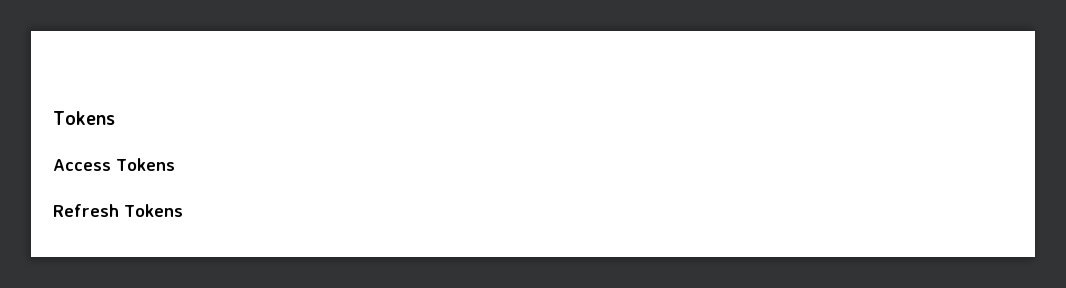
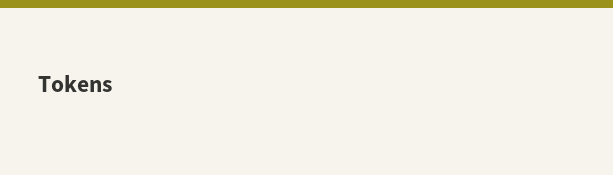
[53,111,115,125] [53,158,175,171] [53,204,183,217] Tokens // Access Tokens // Refresh Tokens -> [38,75,112,92] Tokens

